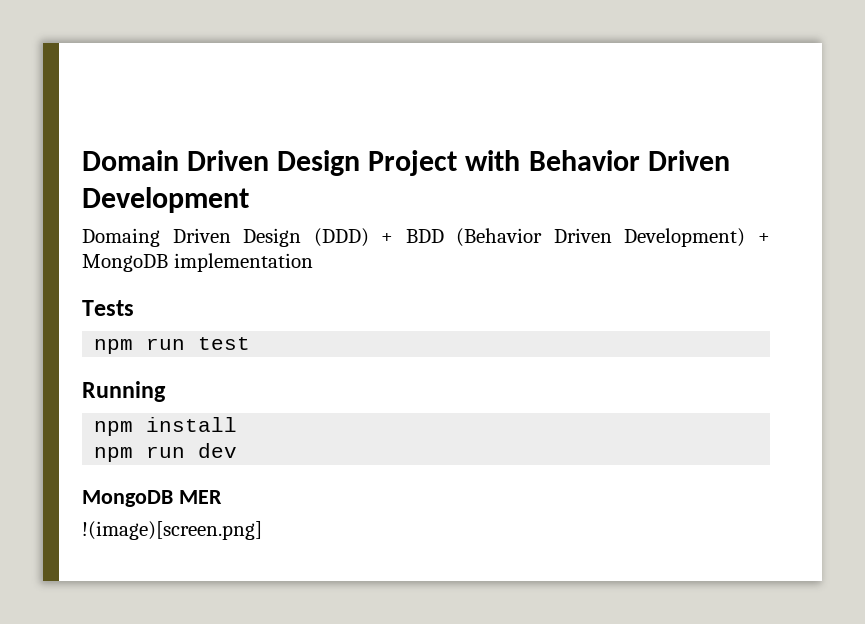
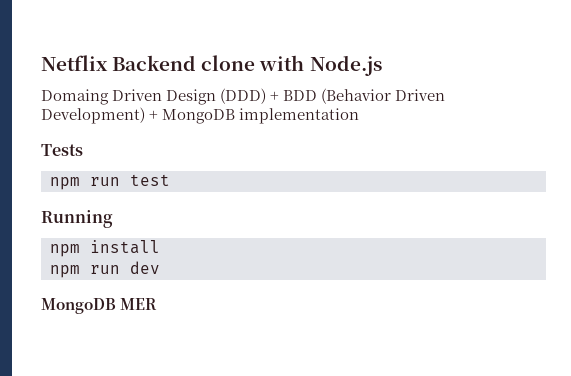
[82,150,730,176] [82,187,249,213] Domain Driven Design Project with Behavior Driven Development -> [41,55,382,76] Netflix Backend clone with Node.js
[82,521,262,540] // !(image)[screen.png] -> (158, 304) none

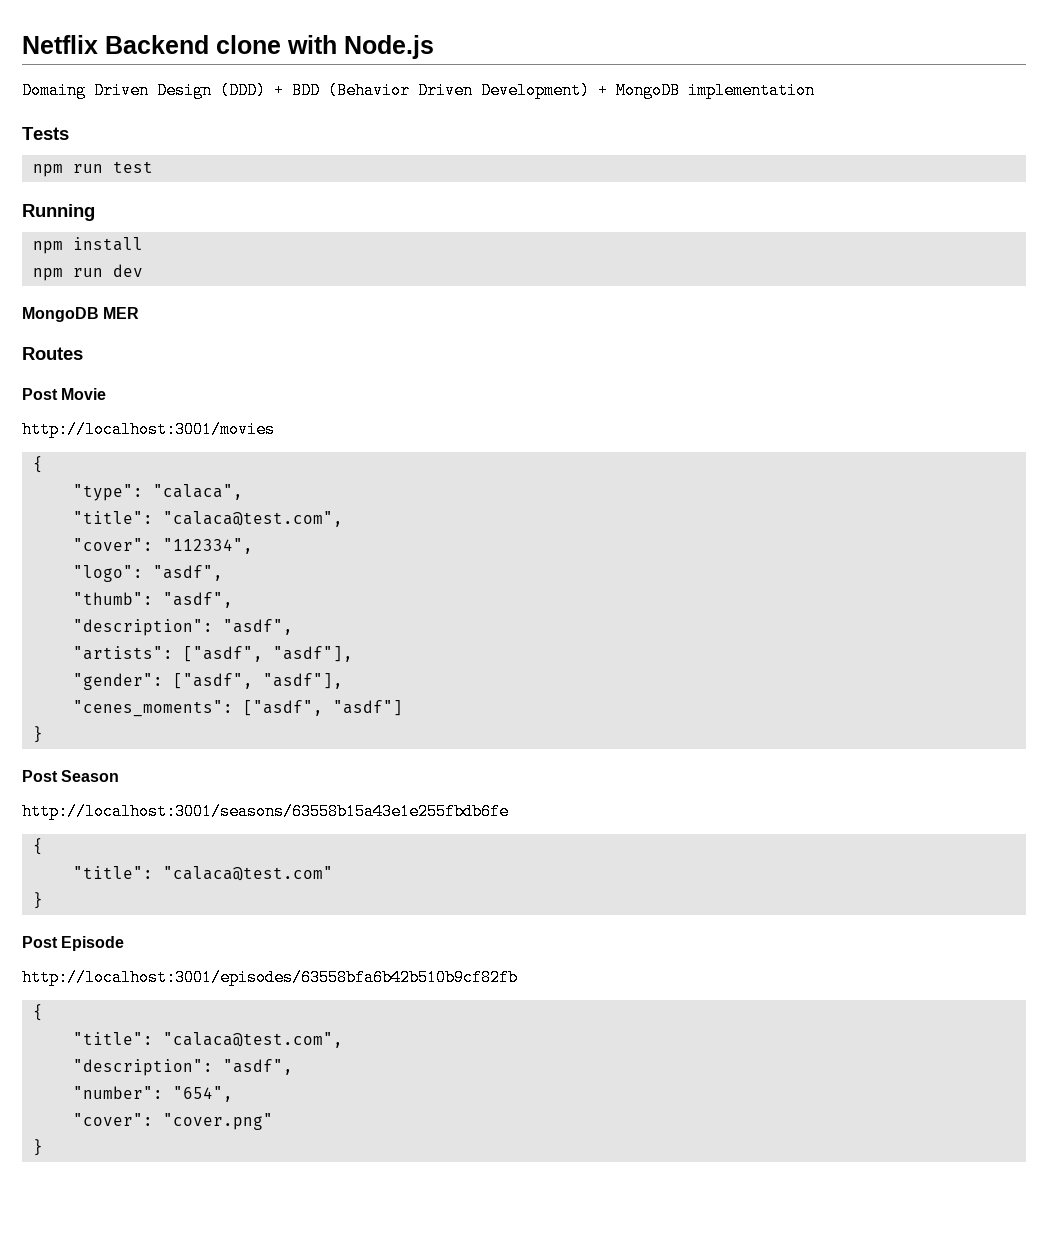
(158, 304) none -> [22,347,83,360] [22,388,107,400] [22,421,275,438] [32,456,43,473] [72,484,243,501] [72,511,343,527] [72,538,253,554] [72,565,223,582] [72,592,233,608] [72,619,293,636] [72,646,353,662] [72,673,343,690] [72,700,403,717] [32,726,43,743] [22,770,120,782] [22,803,509,820] [32,838,43,855] [72,866,333,881] [32,892,43,909] [22,936,125,951] [22,969,518,986] [32,1004,43,1021] [72,1032,343,1048] [72,1059,293,1076] [72,1086,233,1102] [72,1113,273,1130] [32,1139,43,1156] // Routes // Post Movie // http://localhost:3001/movies // { // "type": "calaca", // "title": "calaca@test.com", // "cover": "112334", // "logo": "asdf", // "thumb": "asdf", // "description": "asdf", // "artists": ["asdf", "asdf"], // "gender": ["asdf", "asdf"], // "cenes_moments": ["asdf", "asdf"] // } // Post Season // http://localhost:3001/seasons/63558b15a43e1e255fbdb6fe // { // "title": "calaca@test.com" // } // Post Episode // http://localhost:3001/episodes/63558bfa6b42b510b9cf82fb // { // "title": "calaca@test.com", // "description": "asdf", // "number": "654", // "cover": "cover.png" // }

